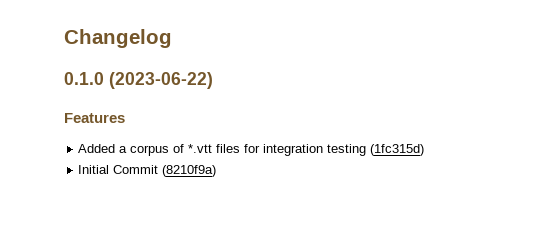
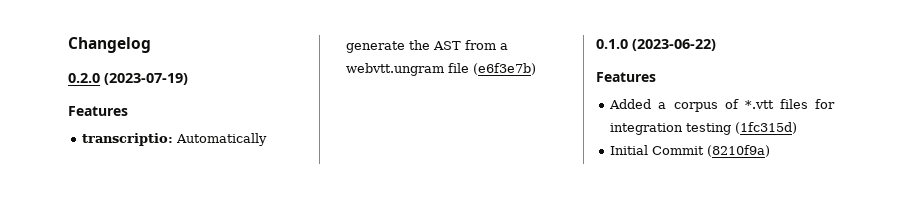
(172, 38) none -> [68,73,188,85] [68,106,128,116] [82,133,268,146] [346,40,509,53] [346,63,537,76] // 0.2.0 (2023-07-19) // Features // transcriptio: Automatically generate the AST from a webvtt.ungram file (e6f3e7b)

